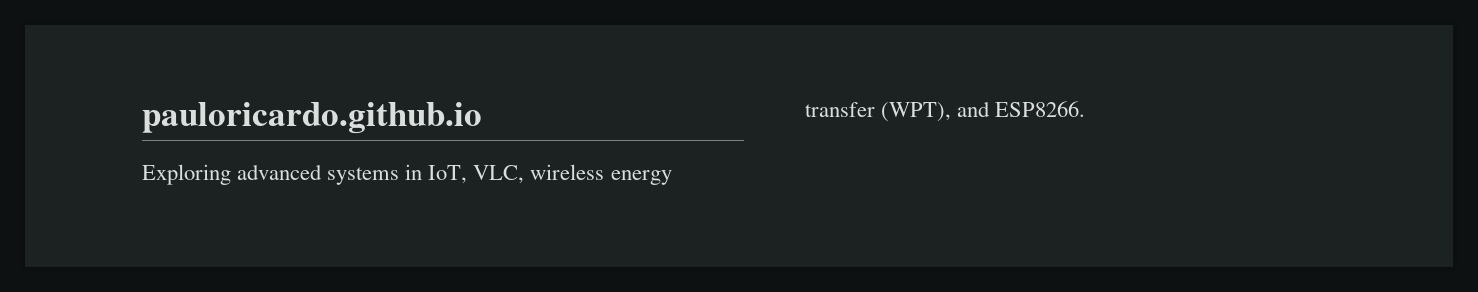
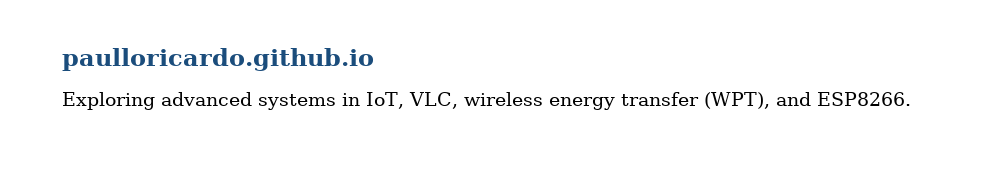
[142,102,482,134] pauloricardo.github.io -> [62,48,374,71] paulloricardo.github.io

